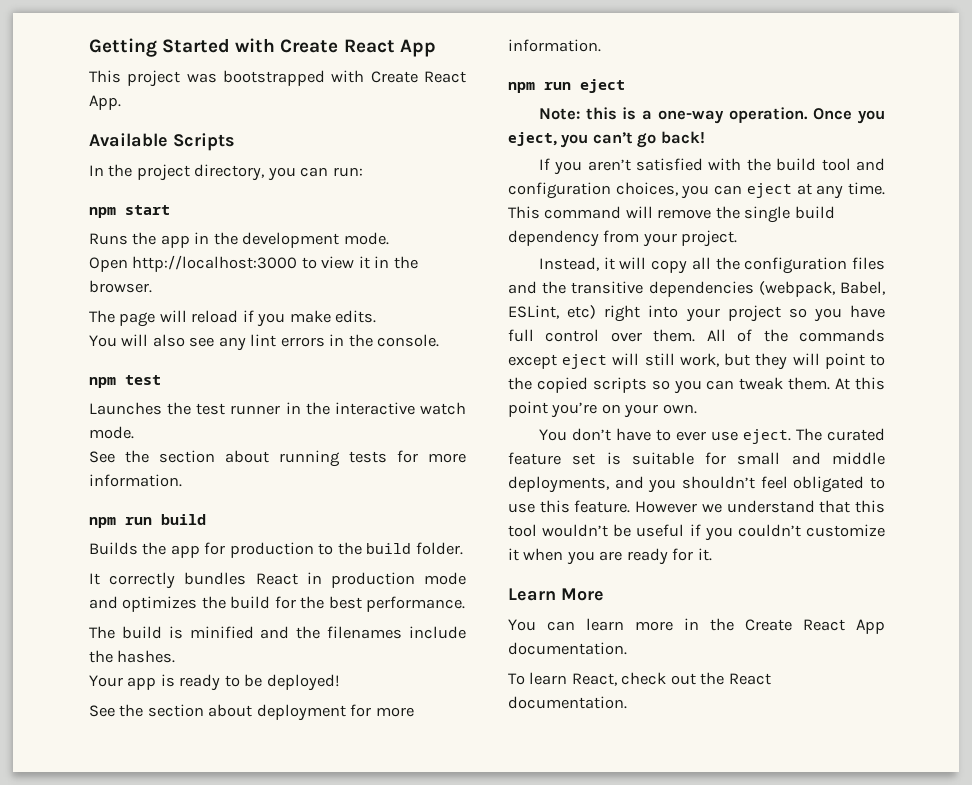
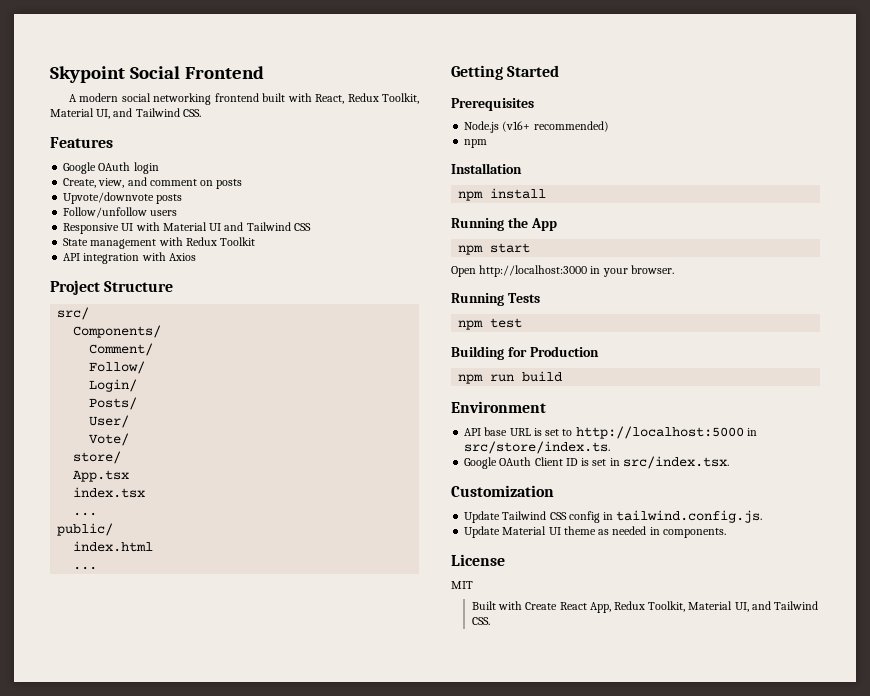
[89,38,436,57] [89,70,466,87] [89,95,121,110] [89,133,235,151] [89,164,363,181] [89,205,170,218] [89,232,389,248] [89,255,418,272] [89,280,152,293] [89,310,377,327] [89,334,440,351] [89,375,161,388] [89,402,466,415] [89,426,134,439] [89,450,466,467] [89,474,182,487] [89,514,206,528] [89,542,463,558] [89,572,466,589] [89,596,466,612] [89,626,466,639] [89,650,176,663] [89,674,340,691] [89,704,414,721] [508,39,601,52] [508,79,625,93] [538,107,885,124] [508,131,705,148] [538,158,885,175] [508,182,885,199] [508,206,835,223] [508,230,738,247] [538,257,885,274] [508,281,885,297] [508,305,885,322] [508,329,885,342] [508,353,885,370] [508,377,885,394] [508,401,697,418] [538,428,885,444] [508,452,885,465] [508,476,885,493] [508,500,885,513] [508,524,885,541] [508,548,712,565] [508,588,604,601] [508,618,885,634] [508,642,627,655] [508,672,771,686] [508,696,627,709] Getting Started with Create React App // This project was bootstrapped with Create React App. // Available Scripts // In the project directory, you can run: // npm start // Runs the app in the development mode. // Open http://localhost:3000 to view it in the browser. // The page will reload if you make edits. // You will also see any lint errors in the console. // npm test // Launches the test runner in the interactive watch mode. // See the section about running tests for more information. // npm run build // Builds the app for production to the build folder. // It correctly bundles React in production mode and optimizes the build for the best performance. // The build is minified and the filenames include the hashes. // Your app is ready to be deployed! // See the section about deployment for more information. // npm run eject // Note: this is a one-way operation. Once you eject, you can’t go back! // If you aren’t satisfied with the build tool and configuration choices, you can eject at any time. This command will remove the single build dependency from your project. // Instead, it will copy all the configuration files and the transitive dependencies (webpack, Babel, ESLint, etc) right into your project so you have full control over them. All of the commands except eject will still work, but they will point to the copied scripts so you can tweak them. At this point you’re on your own. // You don’t have to ever use eject. The curated feature set is suitable for small and middle deployments, and you shouldn’t feel obligated to use this feature. However we understand that this tool wouldn’t be useful if you couldn’t customize it when you are ready for it. // Learn More // You can learn more in the Create React App documentation. // To learn React, check out the React documentation. -> [50,66,264,83] [68,93,419,105] [50,108,201,119] [50,137,113,148] [63,162,159,174] [63,177,243,189] [63,192,183,204] [63,207,178,218] [63,222,311,234] [63,237,256,249] [63,252,196,264] [50,280,174,295] [57,307,90,320] [73,325,162,338] [89,343,154,356] [89,361,146,374] [89,379,138,392] [89,397,138,410] [89,415,130,428] [89,433,130,446] [73,451,122,464] [73,470,130,482] [73,487,146,498] [73,512,98,516] [57,523,114,536] [73,541,154,552] [73,566,98,570] [451,65,560,80] [451,98,534,111] [464,121,609,133] [464,139,488,148] [451,163,522,174] [458,188,547,201] [451,217,557,231] [458,243,531,255] [451,265,674,277] [451,293,540,306] [458,318,523,330] [451,346,599,360] [458,371,563,384] [451,401,546,413] [464,426,757,439] [464,441,611,454] [464,456,729,469] [451,485,554,497] [464,510,763,523] [464,526,726,538] [451,554,505,566] [451,581,473,589] [471,601,819,613] [471,617,490,625] Skypoint Social Frontend // A modern social networking frontend built with React, Redux Toolkit, Material UI, and Tailwind CSS. // Features // Google OAuth login // Create, view, and comment on posts // Upvote/downvote posts // Follow/unfollow users // Responsive UI with Material UI and Tailwind CSS // State management with Redux Toolkit // API integration with Axios // Project Structure // src/ // Components/ // Comment/ // Follow/ // Login/ // Posts/ // User/ // Vote/ // store/ // App.tsx // index.tsx // ... // public/ // index.html // ... // Getting Started // Prerequisites // Node.js (v16+ recommended) // npm // Installation // npm install // Running the App // npm start // Open http://localhost:3000 in your browser. // Running Tests // npm test // Building for Production // npm run build // Environment // API base URL is set to http://localhost:5000 in src/store/index.ts. // Google OAuth Client ID is set in src/index.tsx. // Customization // Update Tailwind CSS config in tailwind.config.js. // Update Material UI theme as needed in components. // License // MIT // Built with Create React App, Redux Toolkit, Material UI, and Tailwind CSS.

